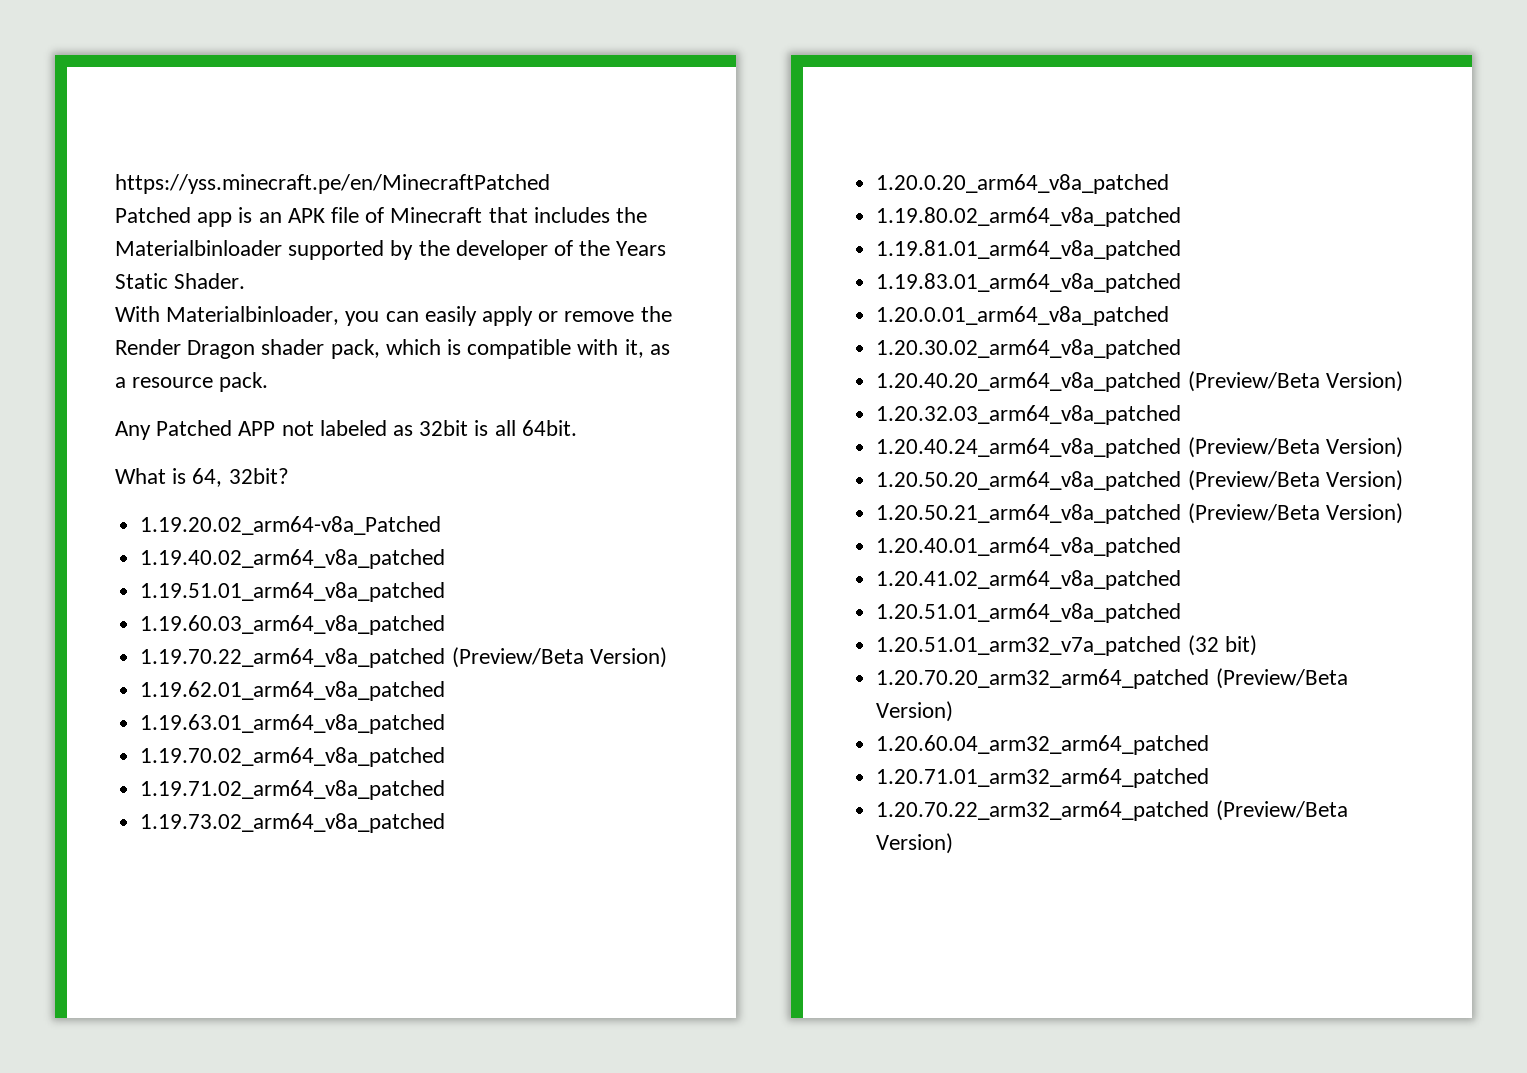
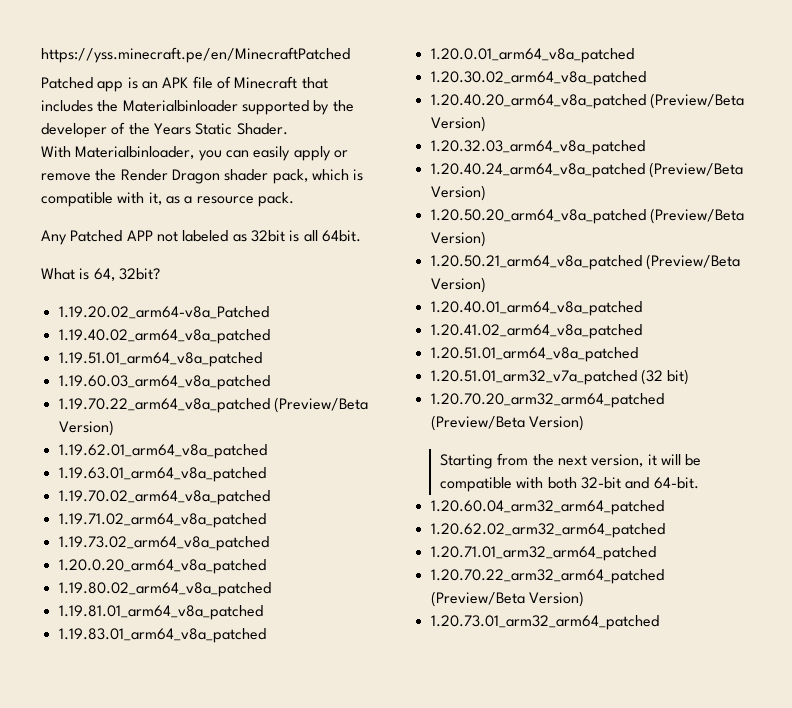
(954, 711) none -> [440,453,702,469] [440,477,699,492] // Starting from the next version, it will be compatible with both 32-bit and 64-bit.
(1210, 745) none -> [430,523,665,538] // 1.20.62.02_arm32_arm64_patched
(954, 843) none -> [430,615,659,630] // 1.20.73.01_arm32_arm64_patched

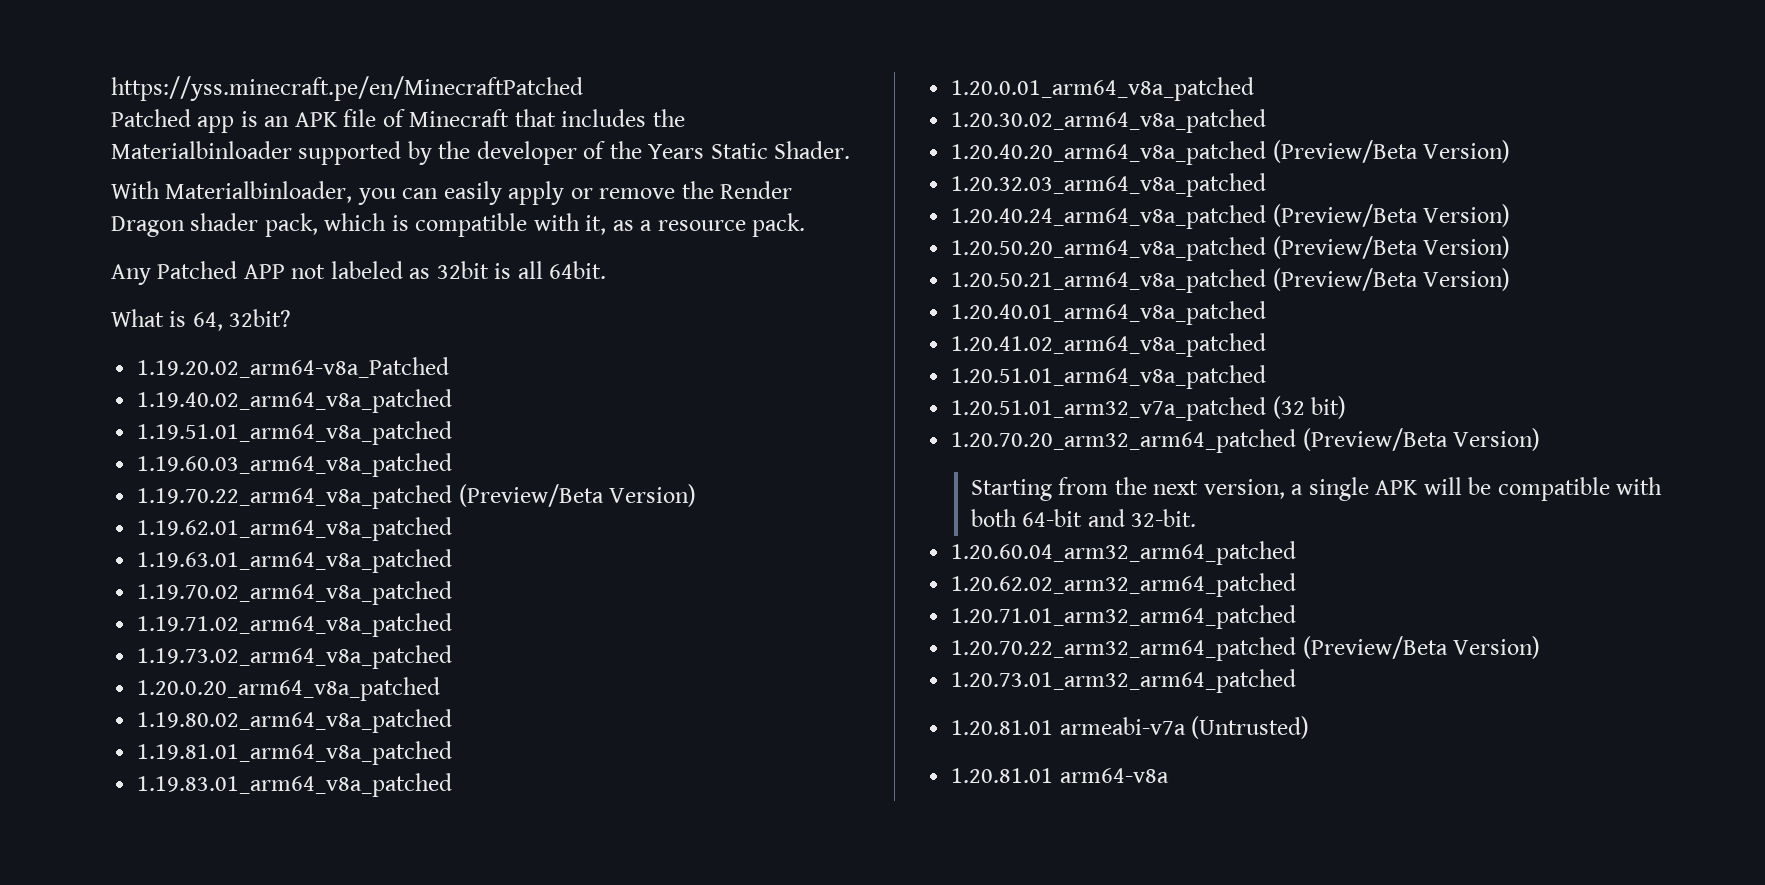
[647,454,657,466] it -> [1291,477,1419,501] a single APK
[581,477,699,489] 32-bit and 64-bit. -> [1022,509,1197,527] 64-bit and 32-bit.
(659, 622) none -> [951,716,1310,739] [951,768,1169,783] // 1.20.81.01 armeabi-v7a (Untrusted) // 1.20.81.01 arm64-v8a

